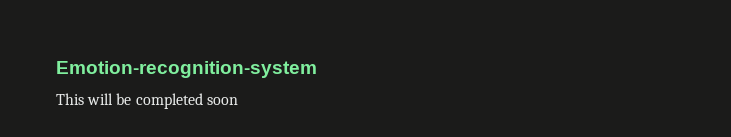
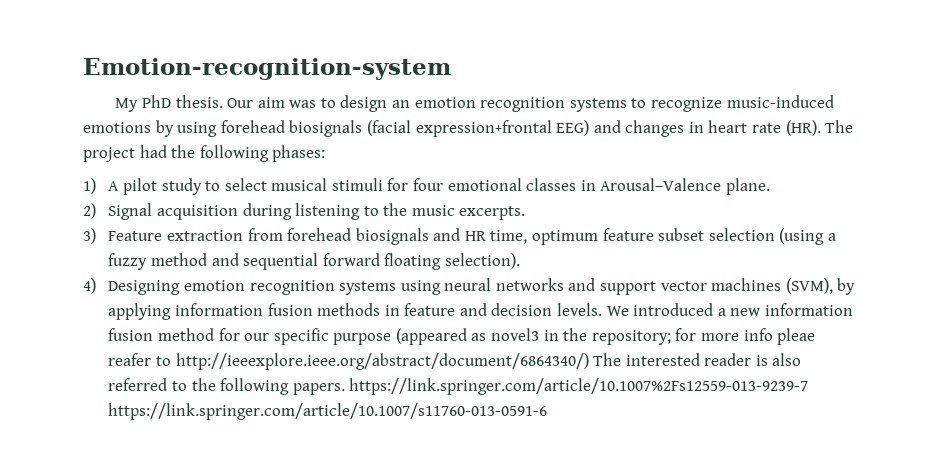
[56,93,238,109] This will be completed soon -> [115,95,834,112] [83,120,854,137] [83,145,326,162] [83,178,771,195] [83,203,526,220] [83,228,837,245] [108,253,520,270] [83,278,856,295] [108,303,854,320] [108,328,816,345] [108,353,802,370] [108,378,809,395] [108,403,548,420] My PhD thesis. Our aim was to design an emotion recognition systems to recognize music-induced emotions by using forehead biosignals (facial expression+frontal EEG) and changes in heart rate (HR). The project had the following phases: // 1) A pilot study to select musical stimuli for four emotional classes in Arousal–Valence plane. // 2) Signal acquisition during listening to the music excerpts. // 3) Feature extraction from forehead biosignals and HR time, optimum feature subset selection (using a fuzzy method and sequential forward floating selection). // 4) Designing emotion recognition systems using neural networks and support vector machines (SVM), by applying information fusion methods in feature and decision levels. We introduced a new information fusion method for our specific purpose (appeared as novel3 in the repository; for more info pleae reafer to http://ieeexplore.ieee.org/abstract/document/6864340/) The interested reader is also referred to the following papers. https://link.springer.com/article/10.1007%2Fs12559-013-9239-7 https://link.springer.com/article/10.1007/s11760-013-0591-6

